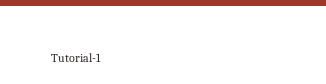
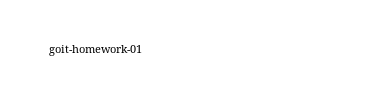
[51,53,101,62] Tutorial-1 -> [49,45,142,56] goit-homework-01

